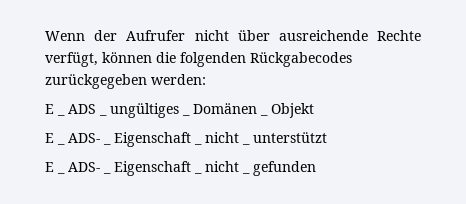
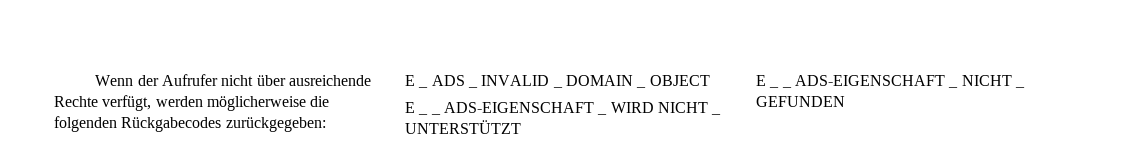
[102,52,152,63] können -> [155,96,306,111] werden möglicherweise
[45,74,206,89] zurückgegeben werden: -> [225,117,326,132] zurückgegeben:
[110,103,190,118] [193,103,257,114] [260,103,314,118] [45,133,54,143] [57,143,65,145] [68,133,100,143] [103,132,202,147] [205,132,239,143] [242,143,250,145] [253,132,327,143] [45,162,54,172] [57,172,65,174] [68,162,100,172] [103,161,202,176] [205,161,239,172] [242,161,316,176] ungültiges _ Domänen _ Objekt // E _ ADS- _ Eigenschaft _ nicht _ unterstützt // E _ ADS- _ Eigenschaft _ nicht _ gefunden -> [481,75,550,86] [552,86,563,88] [565,75,633,86] [636,86,647,88] [649,75,710,86] [405,102,415,113] [418,113,441,115] [443,102,594,113] [597,113,608,115] [610,102,708,113] [711,113,722,115] [405,120,521,134] [756,75,766,86] [769,86,792,88] [794,75,945,86] [948,86,959,88] [961,75,1012,86] [1014,86,1025,88] [756,96,845,107] INVALID _ DOMAIN _ OBJECT // E _ _ ADS-EIGENSCHAFT _ WIRD NICHT _ UNTERSTÜTZT // E _ _ ADS-EIGENSCHAFT _ NICHT _ GEFUNDEN

